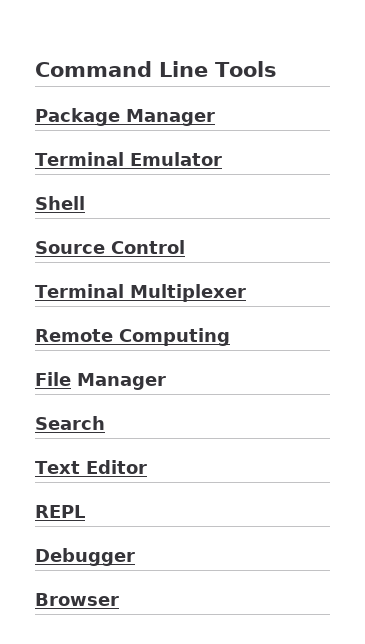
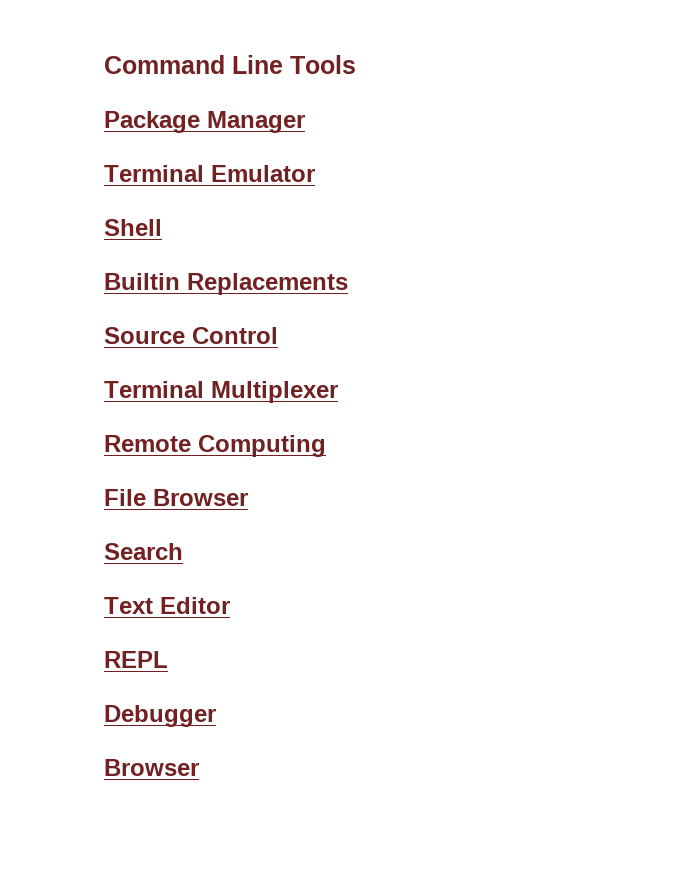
(85, 203) none -> [104,273,348,295] // Builtin Replacements
[77,373,166,390] Manager -> [153,489,248,506] Browser

